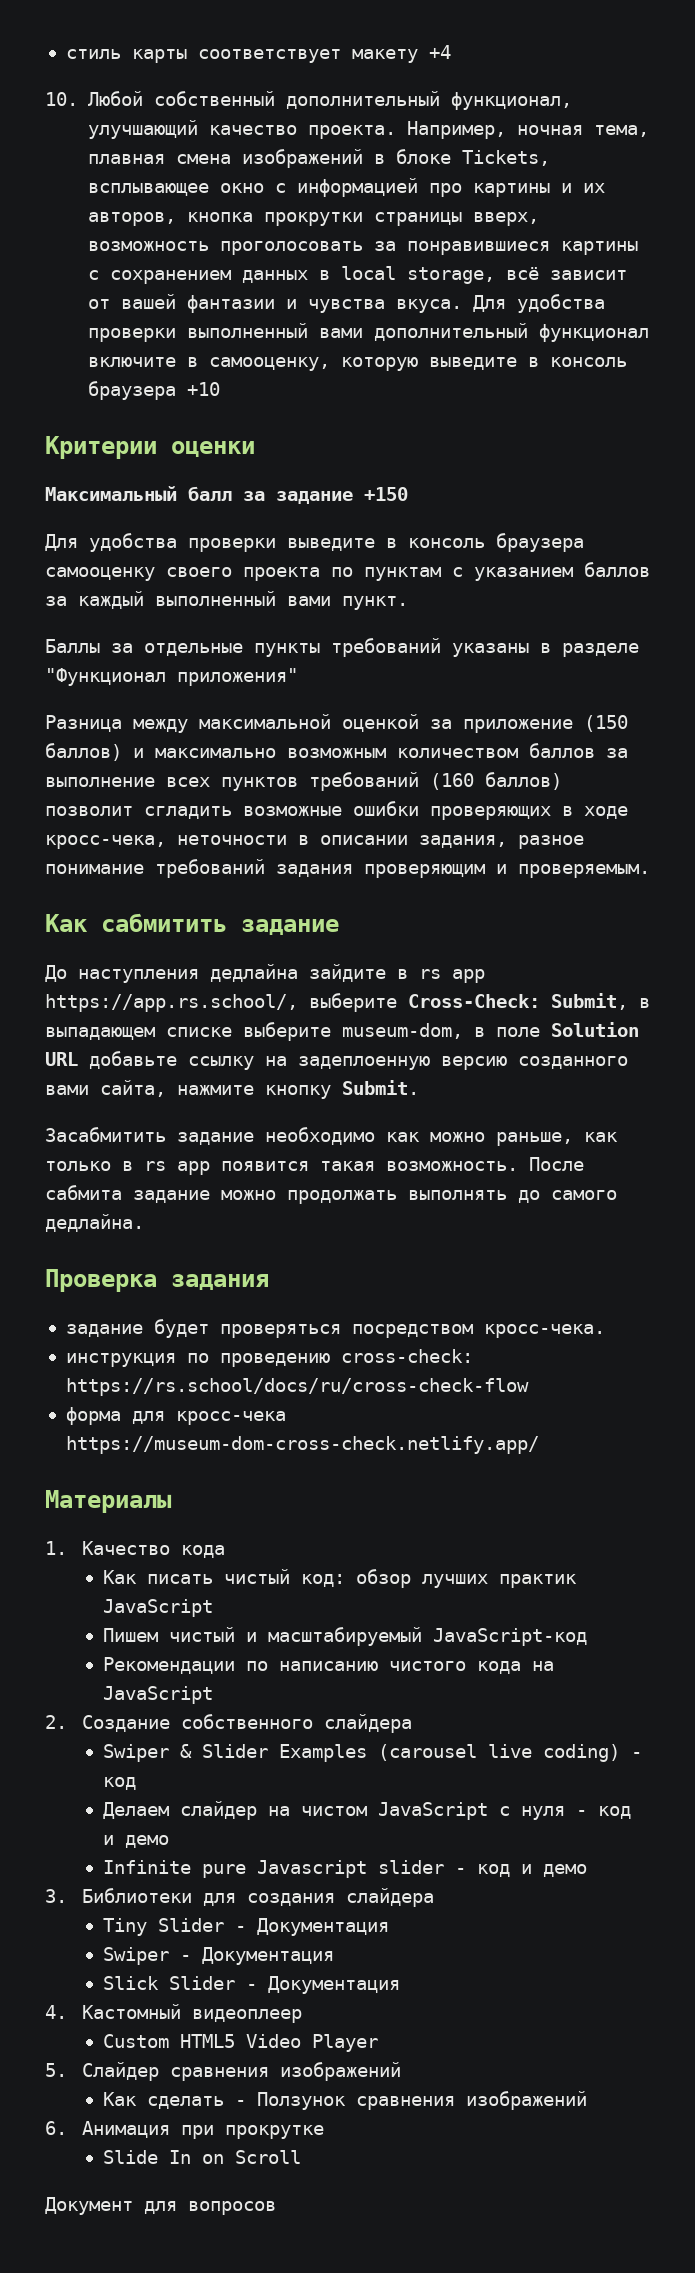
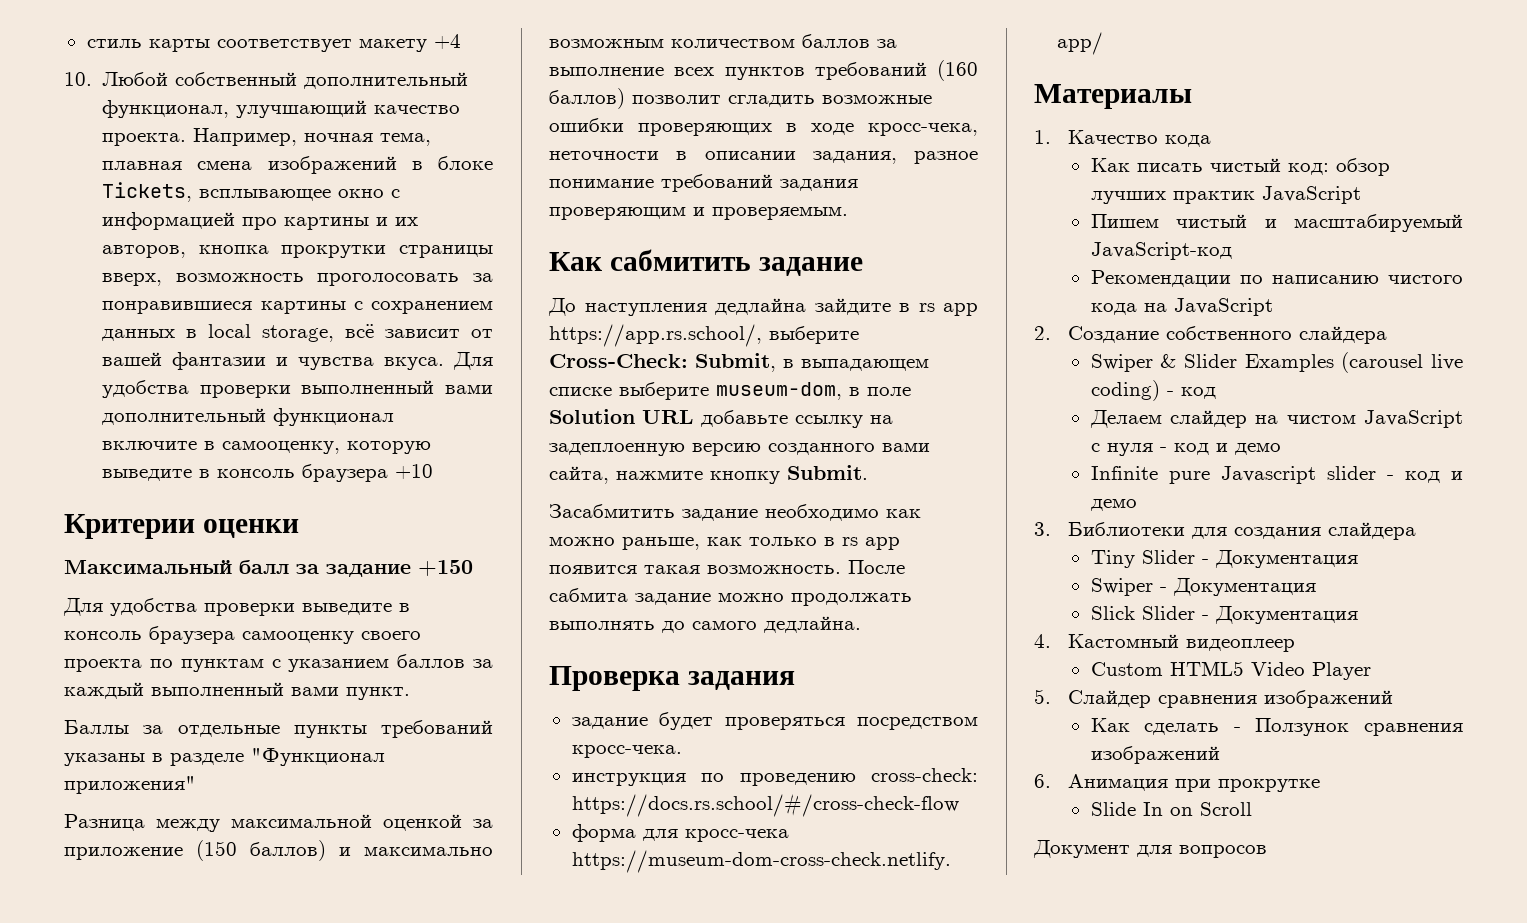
[65,1378,529,1396] https://rs.school/docs/ru/cross-check-flow -> [571,793,959,817] https://docs.rs.school/#/cross-check-flow

